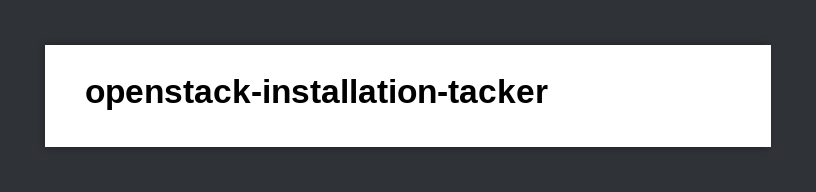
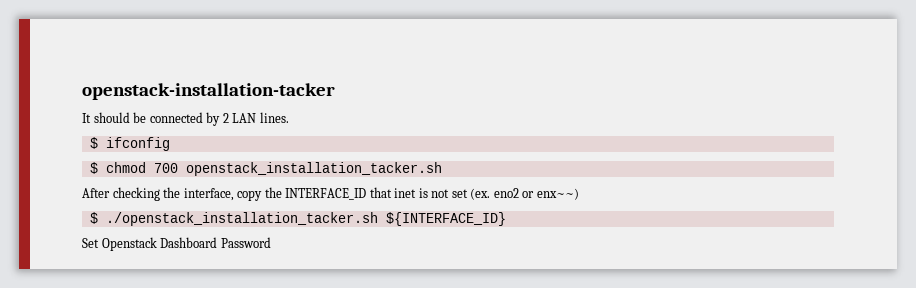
(548, 94) none -> [82,112,289,126] [89,137,170,151] [89,162,442,176] [82,187,579,201] [89,212,506,226] [82,237,271,251] // It should be connected by 2 LAN lines. // $ ifconfig // $ chmod 700 openstack_installation_tacker.sh // After checking the interface, copy the INTERFACE_ID that inet is not set (ex. eno2 or enx~~) // $ ./openstack_installation_tacker.sh ${INTERFACE_ID} // Set Openstack Dashboard Password

